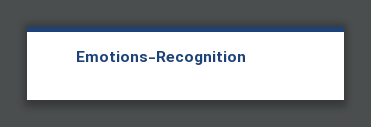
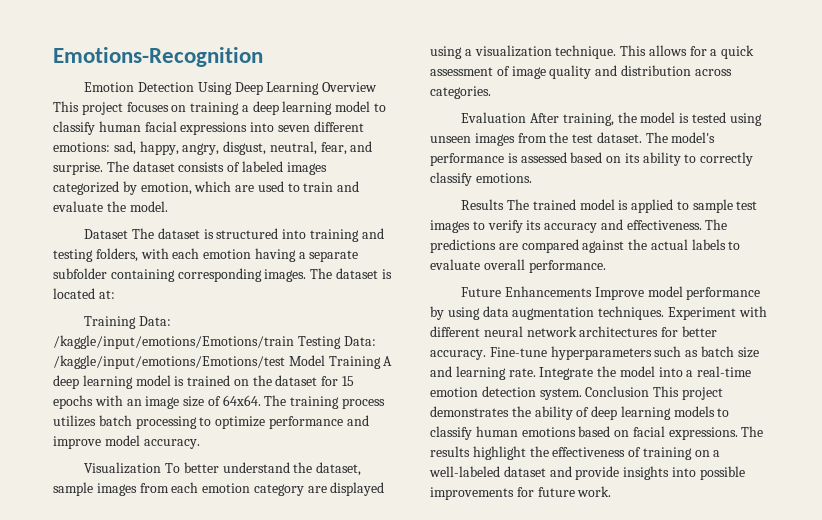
(246, 58) none -> [84,82,378,95] [53,101,387,115] [53,121,364,135] [53,141,373,155] [53,161,327,175] [53,181,360,195] [53,201,168,212] [84,228,384,242] [53,248,359,262] [53,268,392,282] [53,288,115,299] [84,316,171,329] [53,335,376,349] [53,355,393,369] [53,375,355,389] [53,395,386,409] [53,415,369,429] [53,435,200,449] [84,462,362,476] [53,482,385,496] [430,45,755,59] [430,65,732,79] [430,86,491,99] [461,112,762,126] [430,132,716,146] [430,152,754,166] [430,172,532,186] [461,199,758,213] [430,219,728,233] [430,239,741,253] [430,259,606,273] [461,286,761,300] [430,306,767,320] [430,326,717,337] [430,346,759,360] [430,366,752,380] [430,386,723,400] [430,406,730,420] [430,426,764,440] [430,446,721,460] [429,466,745,480] [430,486,612,500] // Emotion Detection Using Deep Learning Overview This project focuses on training a deep learning model to classify human facial expressions into seven different emotions: sad, happy, angry, disgust, neutral, fear, and surprise. The dataset consists of labeled images categorized by emotion, which are used to train and evaluate the model. // Dataset The dataset is structured into training and testing folders, with each emotion having a separate subfolder containing corresponding images. The dataset is located at: // Training Data: /kaggle/input/emotions/Emotions/train Testing Data: /kaggle/input/emotions/Emotions/test Model Training A deep learning model is trained on the dataset for 15 epochs with an image size of 64x64. The training process utilizes batch processing to optimize performance and improve model accuracy. // Visualization To better understand the dataset, sample images from each emotion category are displayed using a visualization technique. This allows for a quick assessment of image quality and distribution across categories. // Evaluation After training, the model is tested using unseen images from the test dataset. The model's performance is assessed based on its ability to correctly classify emotions. // Results The trained model is applied to sample test images to verify its accuracy and effectiveness. The predictions are compared against the actual labels to evaluate overall performance. // Future Enhancements Improve model performance by using data augmentation techniques. Experiment with different neural network architectures for better accuracy. Fine-tune hyperparameters such as batch size and learning rate. Integrate the model into a real-time emotion detection system. Conclusion This project demonstrates the ability of deep learning models to classify human emotions based on facial expressions. The results highlight the effectiveness of training on a well-labeled dataset and provide insights into possible improvements for future work.

